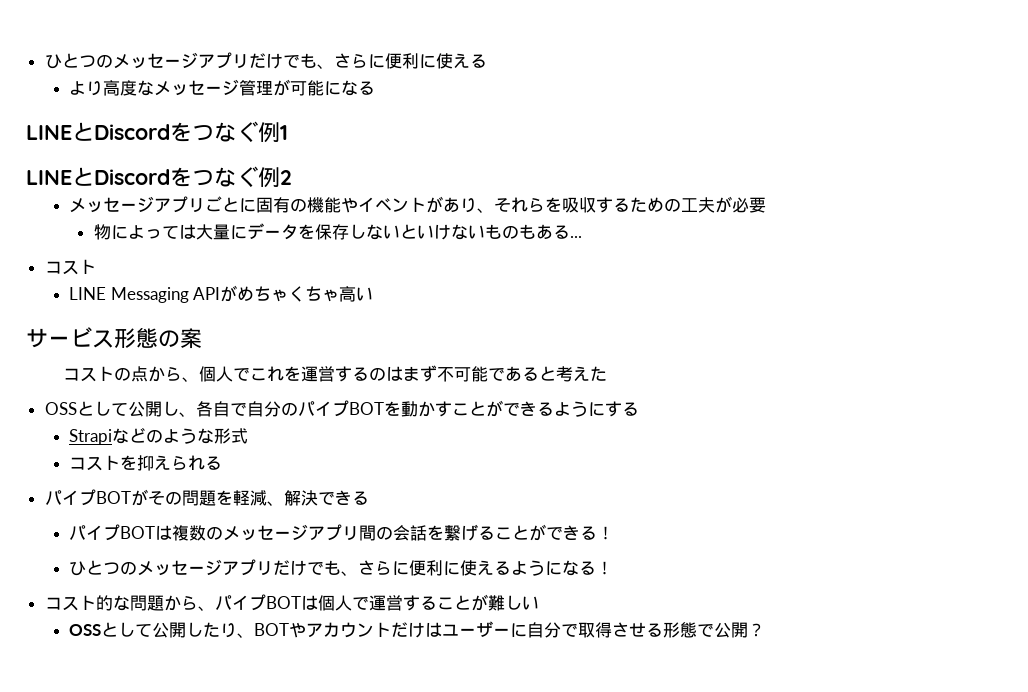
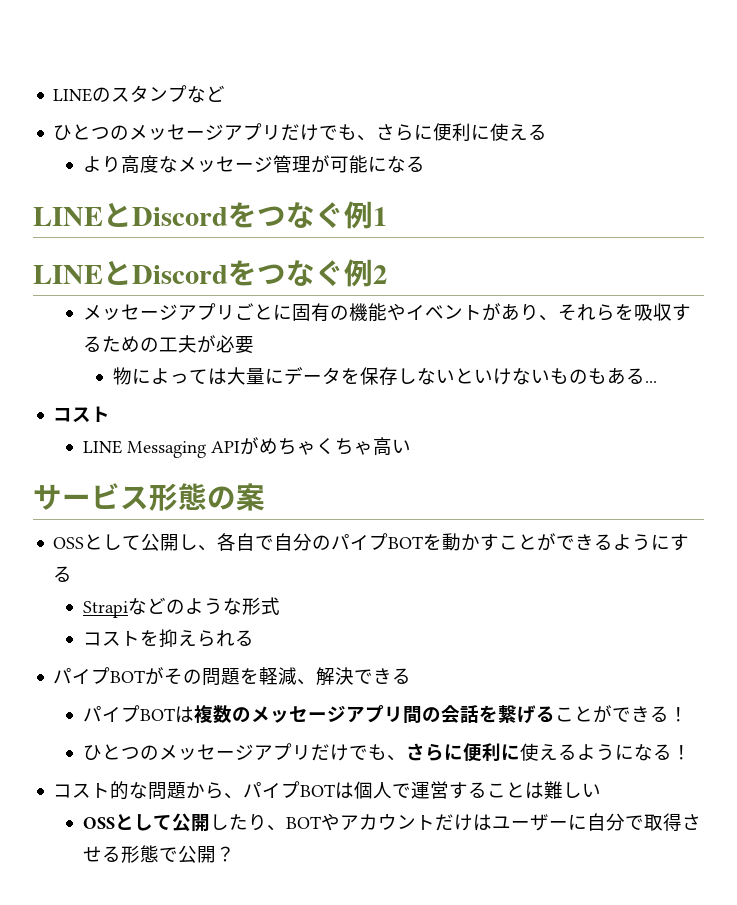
(44, 61) none -> [53,85,226,103] LINEのスタンプなど //
[63,365,608,382] // コストの点から、個人でこれを運営するのはまず不可能であると考えた -> (265, 497) none
[470,594,488,611] が -> [525,782,545,799] は

